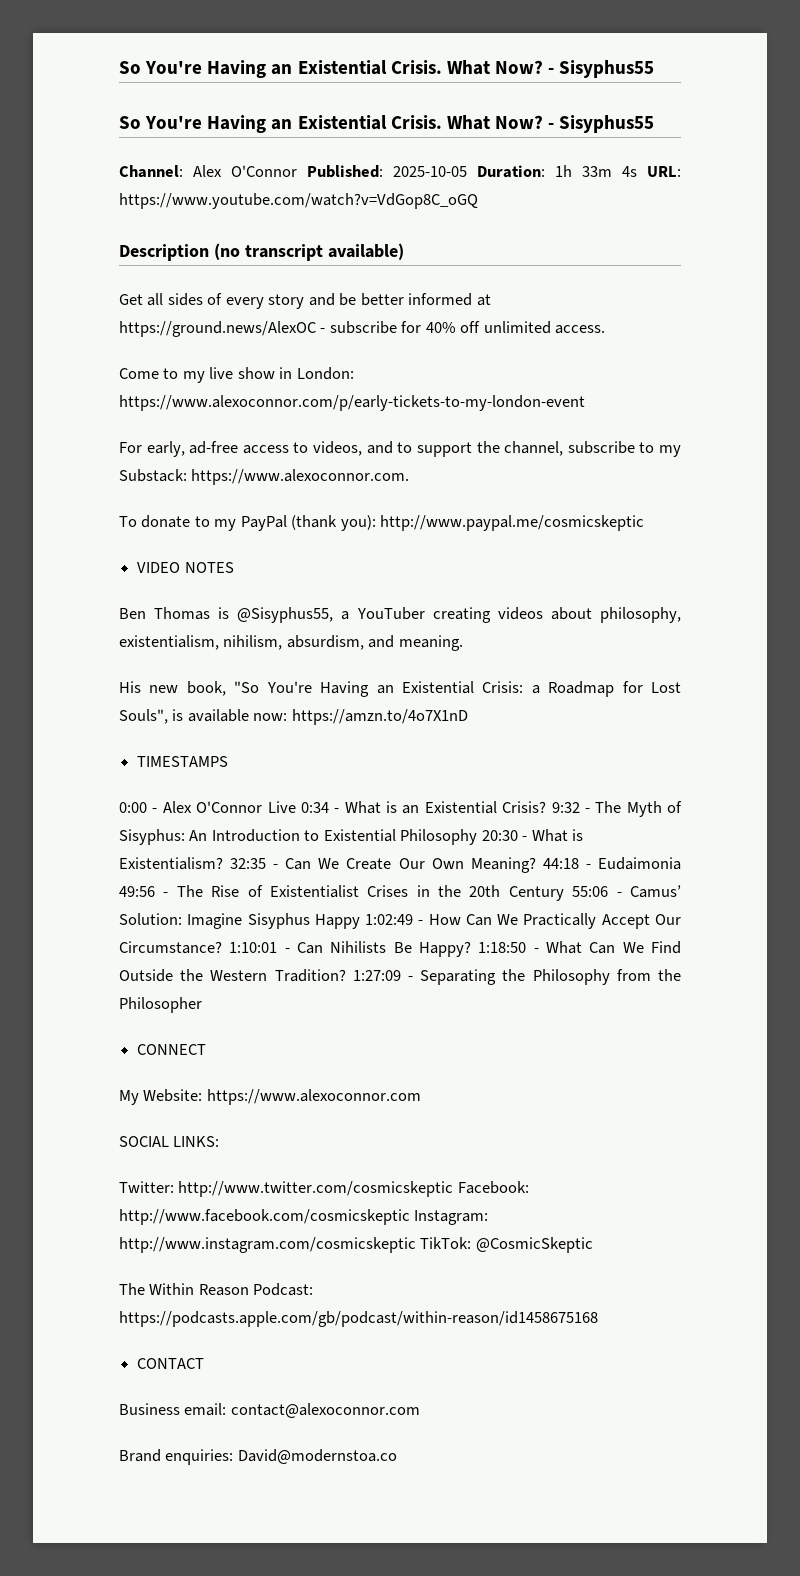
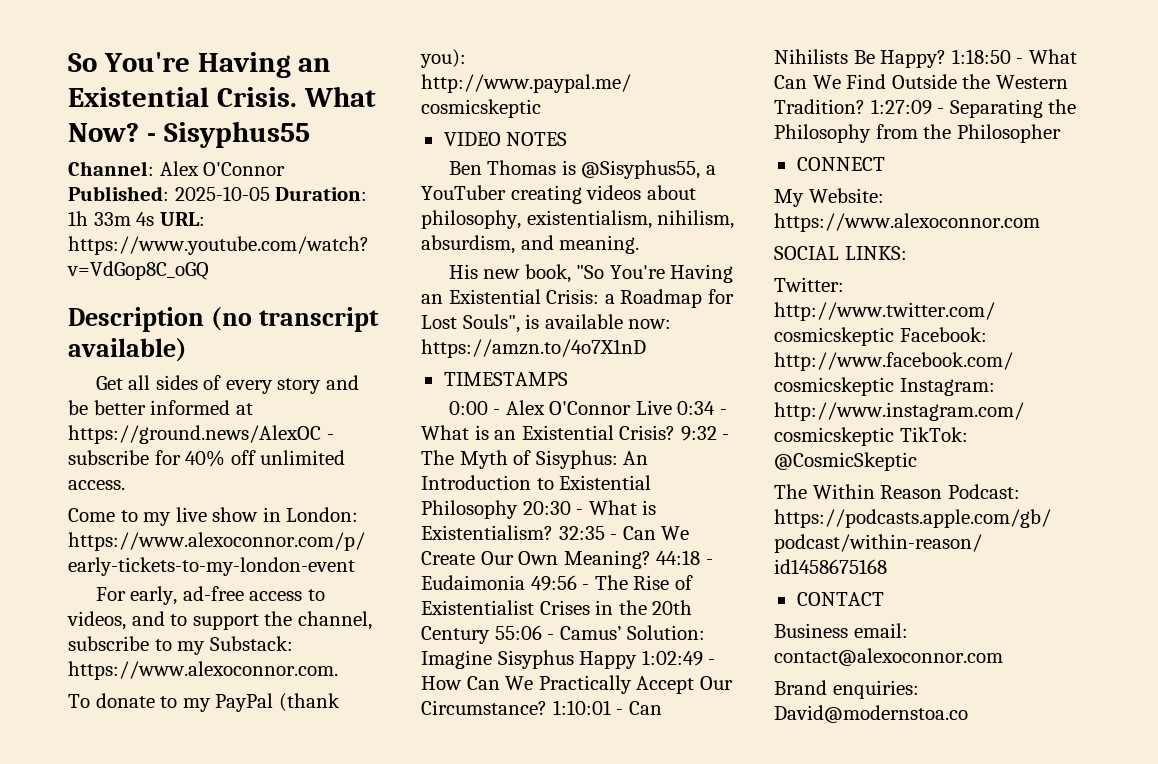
[119,115,655,133] // So You're Having an Existential Crisis. What Now? - Sisyphus55 -> (310, 134) none

